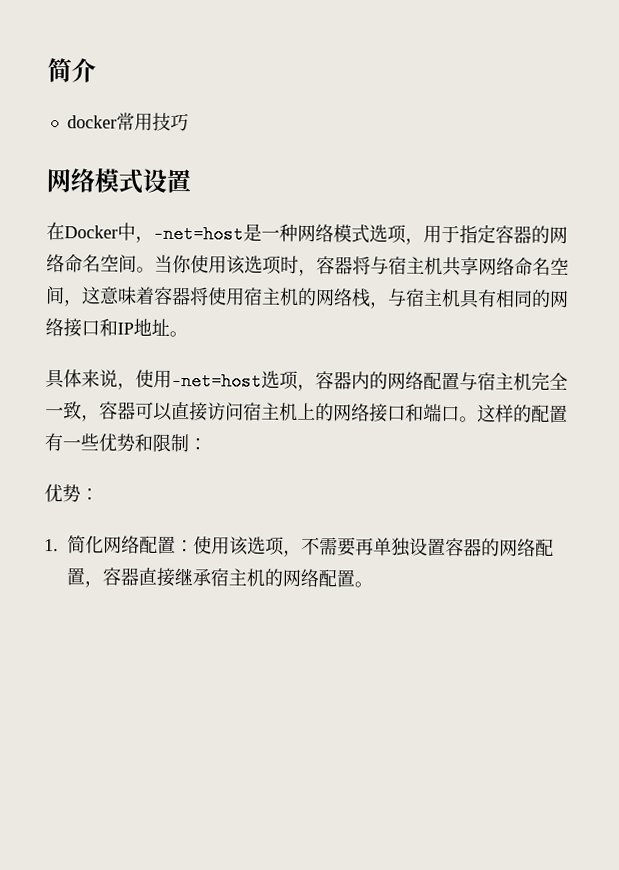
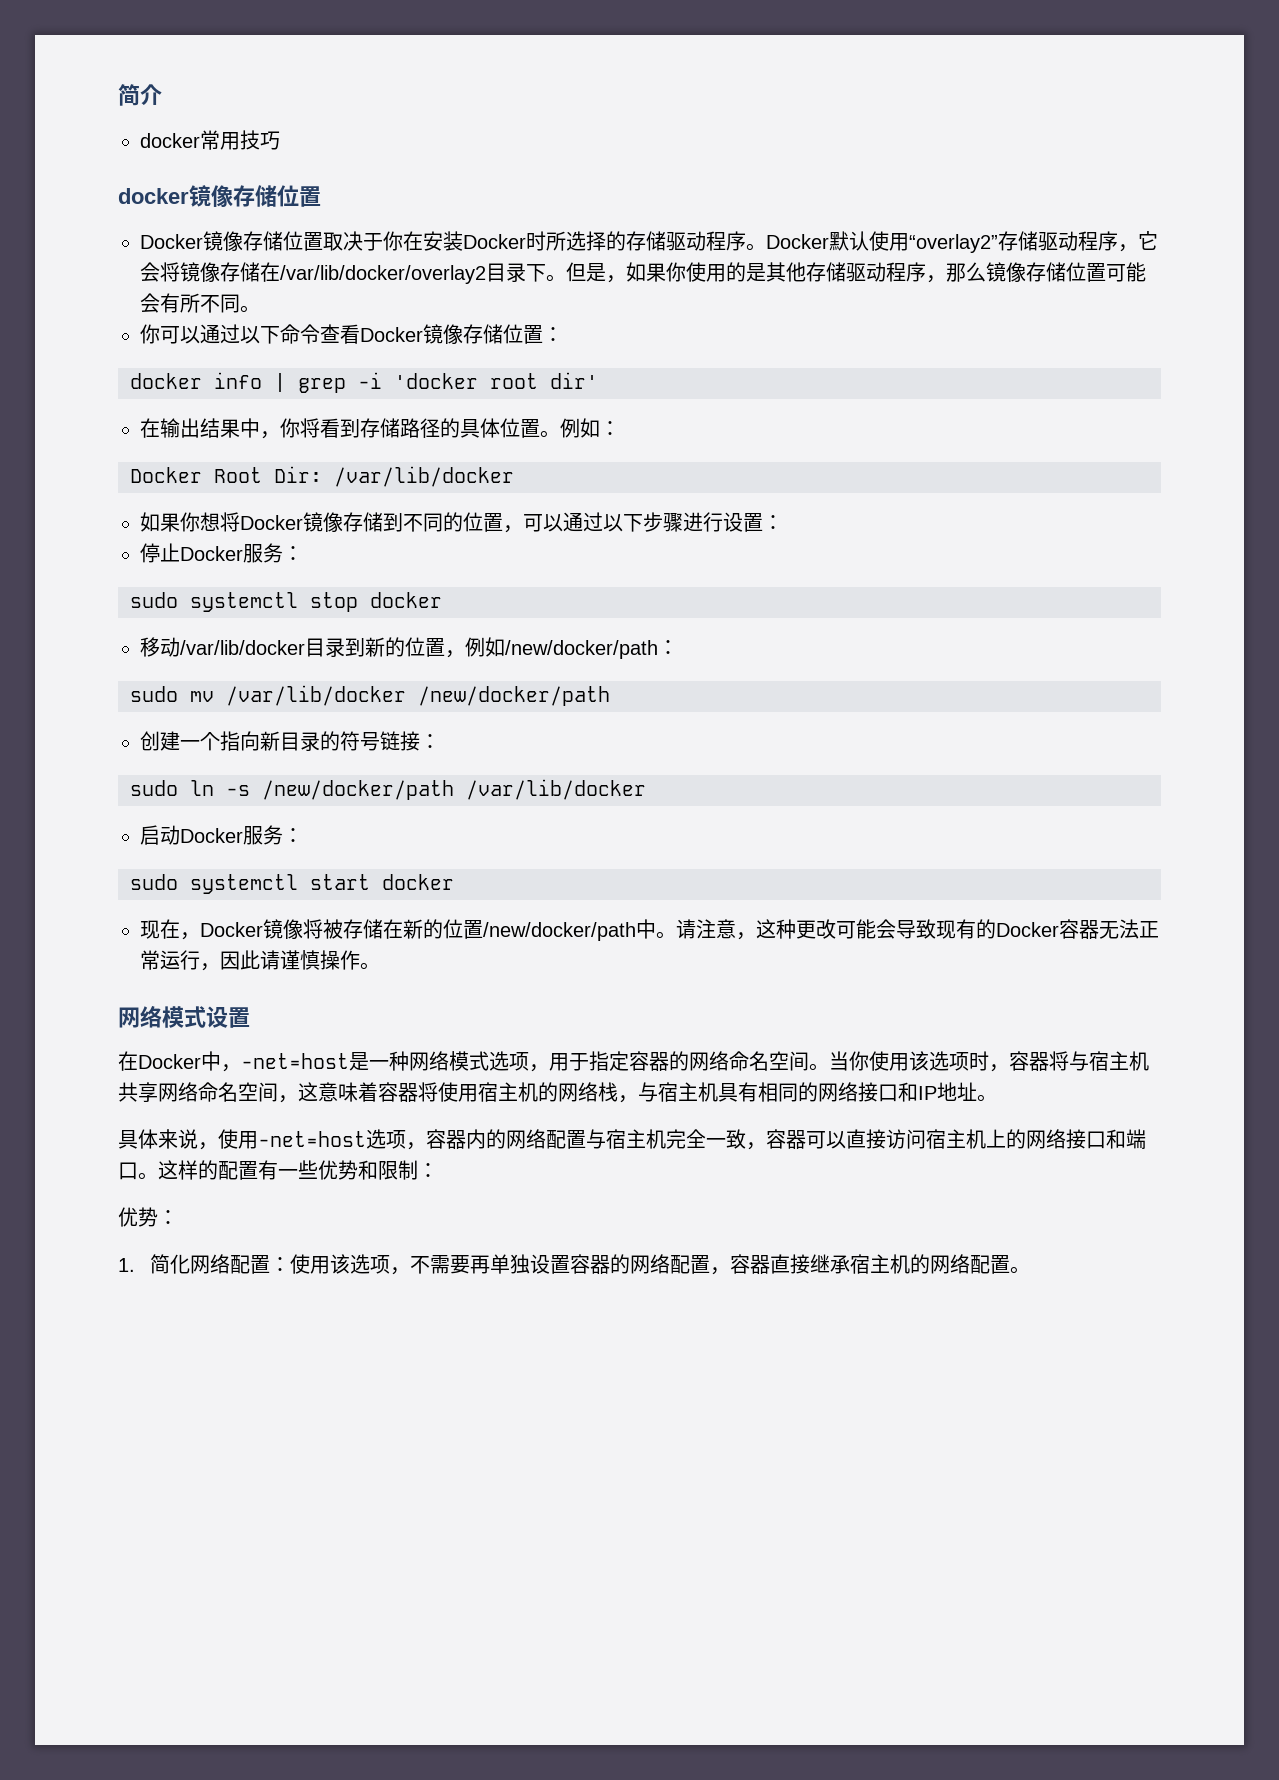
(189, 122) none -> [118,185,321,207] [140,231,1158,253] [140,262,1146,284] [140,293,260,313] [140,324,563,344] [130,372,598,393] [140,418,620,439] [130,466,514,487] [140,512,783,533] [140,543,303,563] [130,592,442,612] [140,637,678,659] [130,685,610,706] [140,731,440,751] [130,779,646,800] [140,825,303,845] [130,874,454,894] [140,919,1159,941] [140,950,380,971] // docker镜像存储位置 // Docker镜像存储位置取决于你在安装Docker时所选择的存储驱动程序。Docker默认使用“overlay2”存储驱动程序，它会将镜像存储在/var/lib/docker/overlay2目录下。但是，如果你使用的是其他存储驱动程序，那么镜像存储位置可能会有所不同。 // 你可以通过以下命令查看Docker镜像存储位置： // docker info | grep -i 'docker root dir' // 在输出结果中，你将看到存储路径的具体位置。例如： // Docker Root Dir: /var/lib/docker // 如果你想将Docker镜像存储到不同的位置，可以通过以下步骤进行设置： // 停止Docker服务： // sudo systemctl stop docker // 移动/var/lib/docker目录到新的位置，例如/new/docker/path： // sudo mv /var/lib/docker /new/docker/path // 创建一个指向新目录的符号链接： // sudo ln -s /new/docker/path /var/lib/docker // 启动Docker服务： // sudo systemctl start docker // 现在，Docker镜像将被存储在新的位置/new/docker/path中。请注意，这种更改可能会导致现有的Docker容器无法正常运行，因此请谨慎操作。

